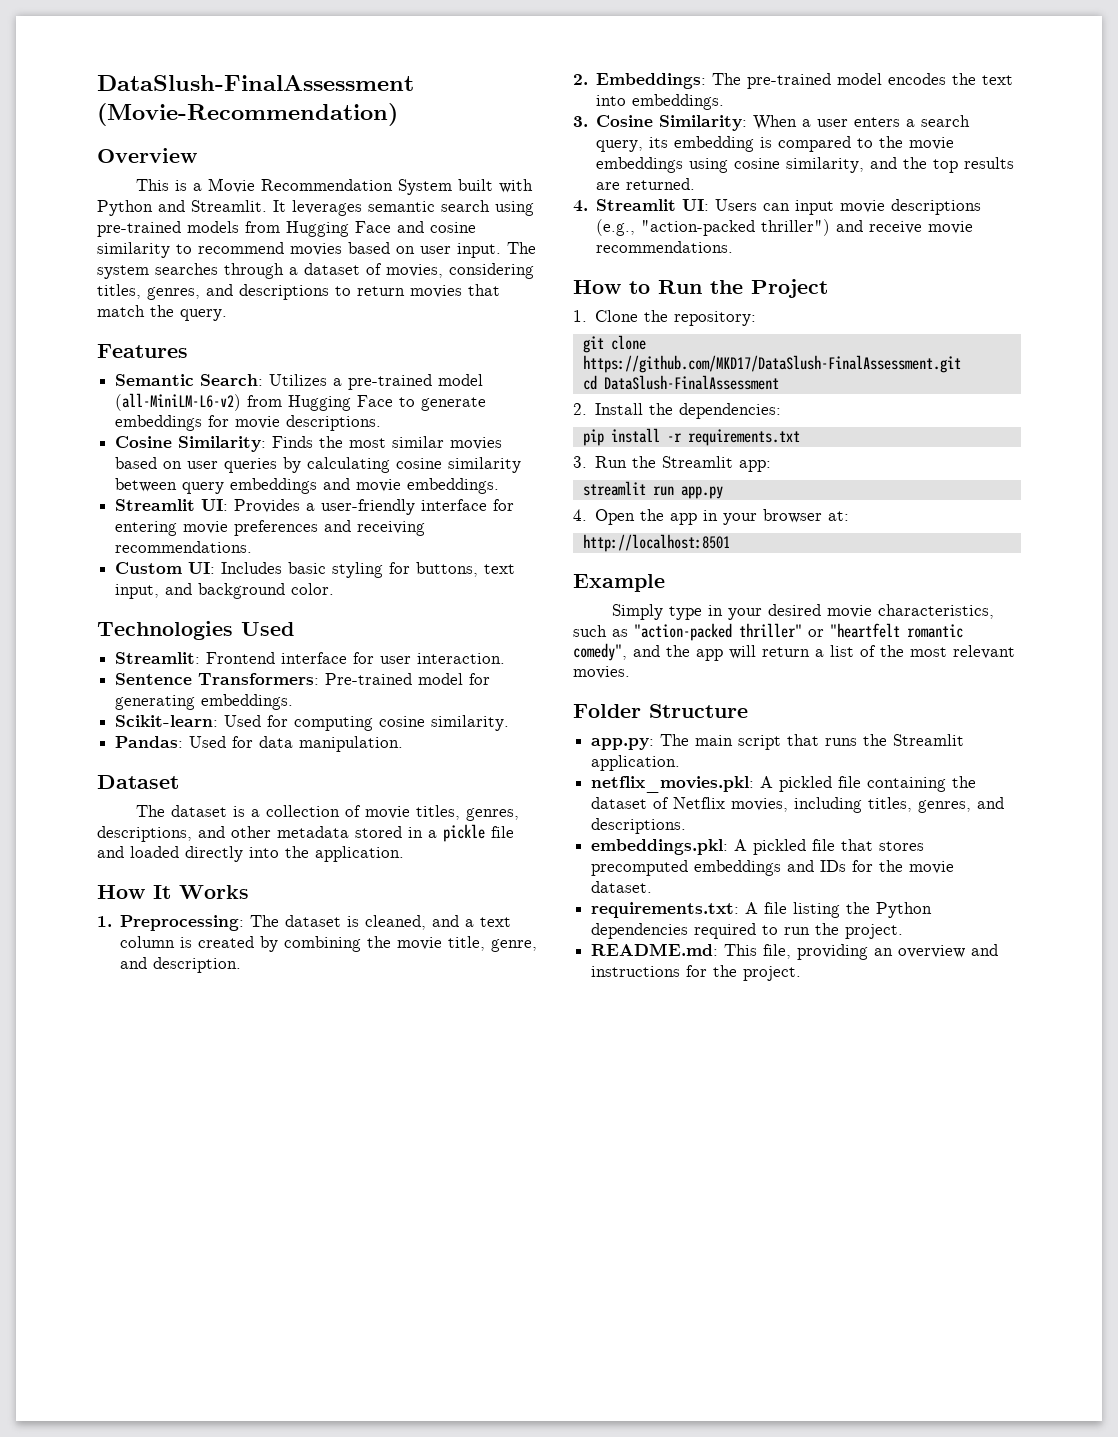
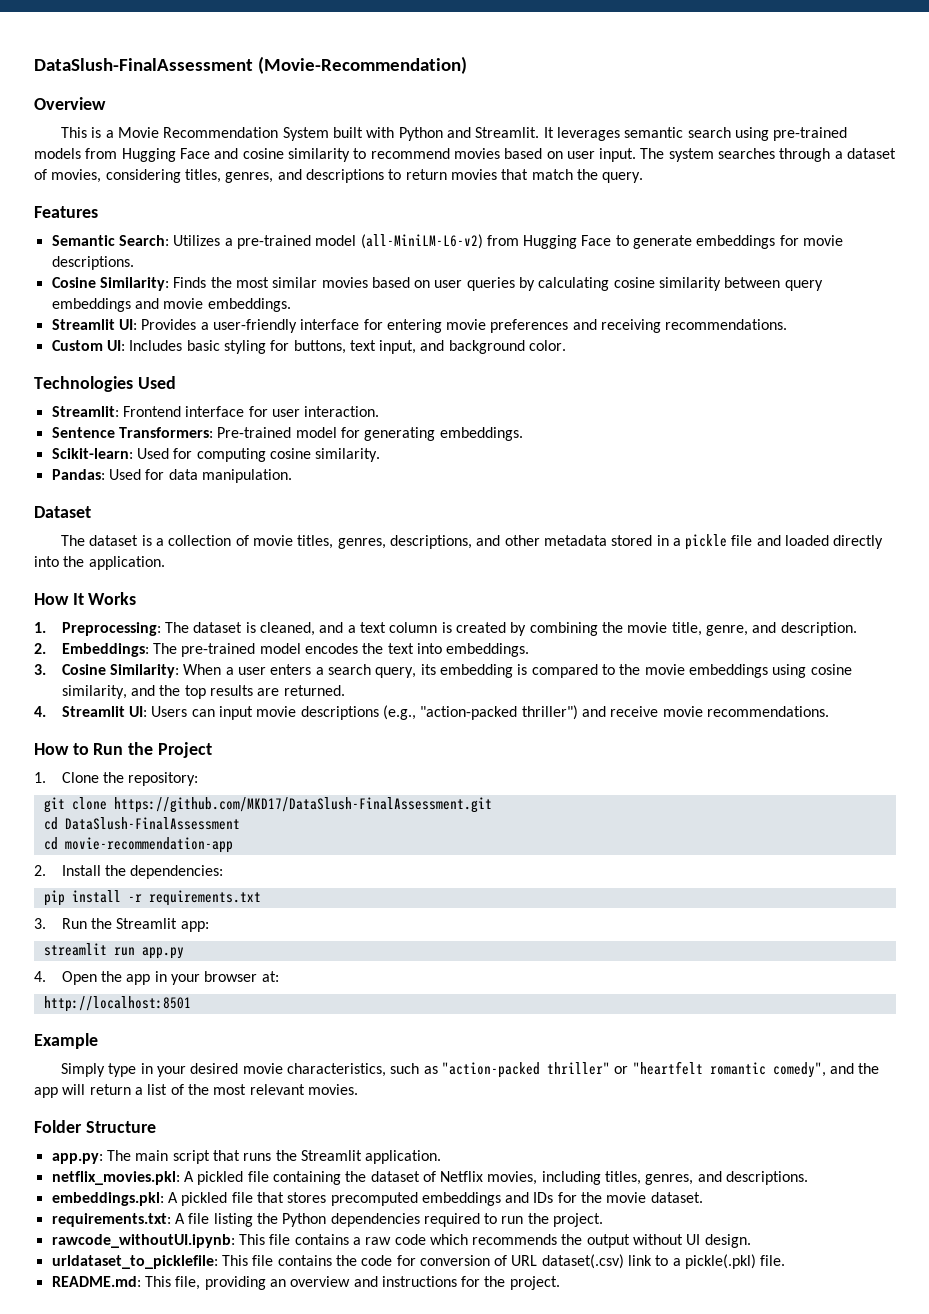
(779, 382) none -> [43,837,233,853] // cd movie-recommendation-app
(904, 931) none -> [51,1234,751,1248] [51,1254,786,1269] // rawcode_withoutUI.ipynb: This file contains a raw code which recommends the output without UI design. // urldataset_to_picklefile: This file contains the code for conversion of URL dataset(.csv) link to a pickle(.pkl) file.

